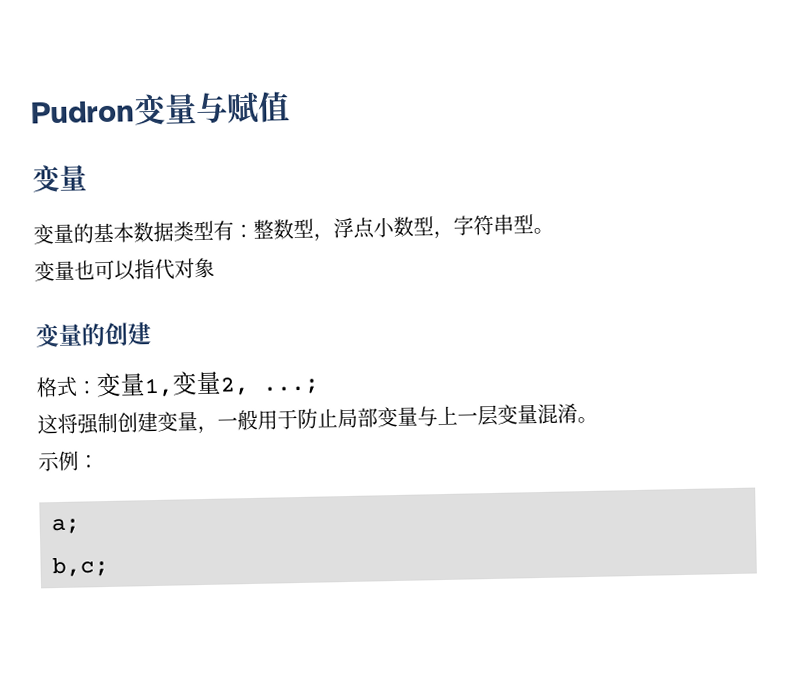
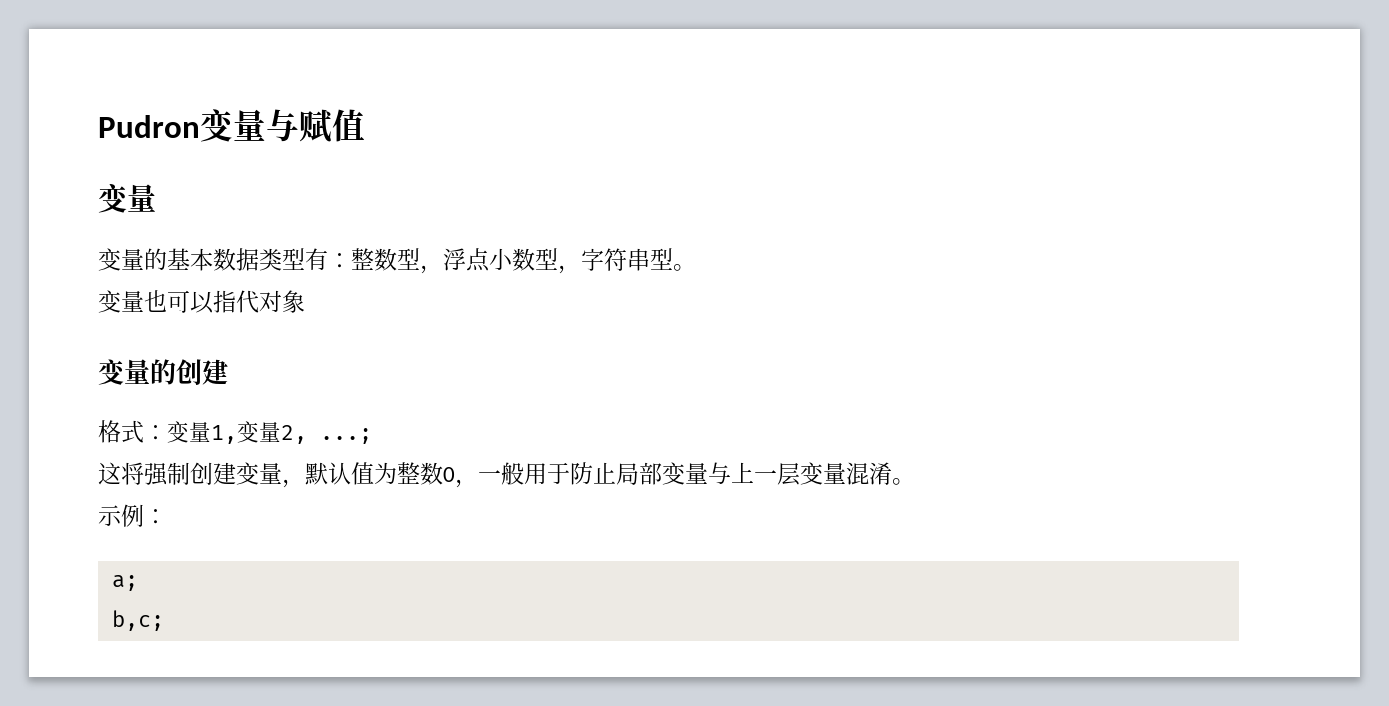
(218, 430) none -> [305,462,478,488] 默认值为整数0，

